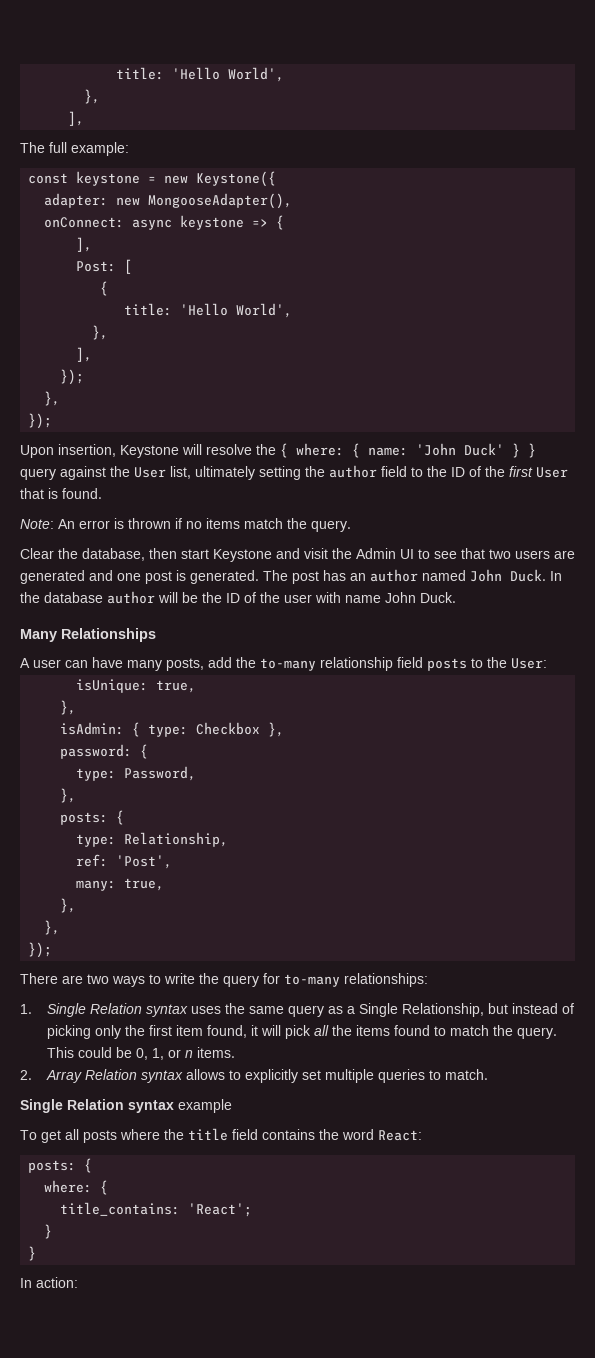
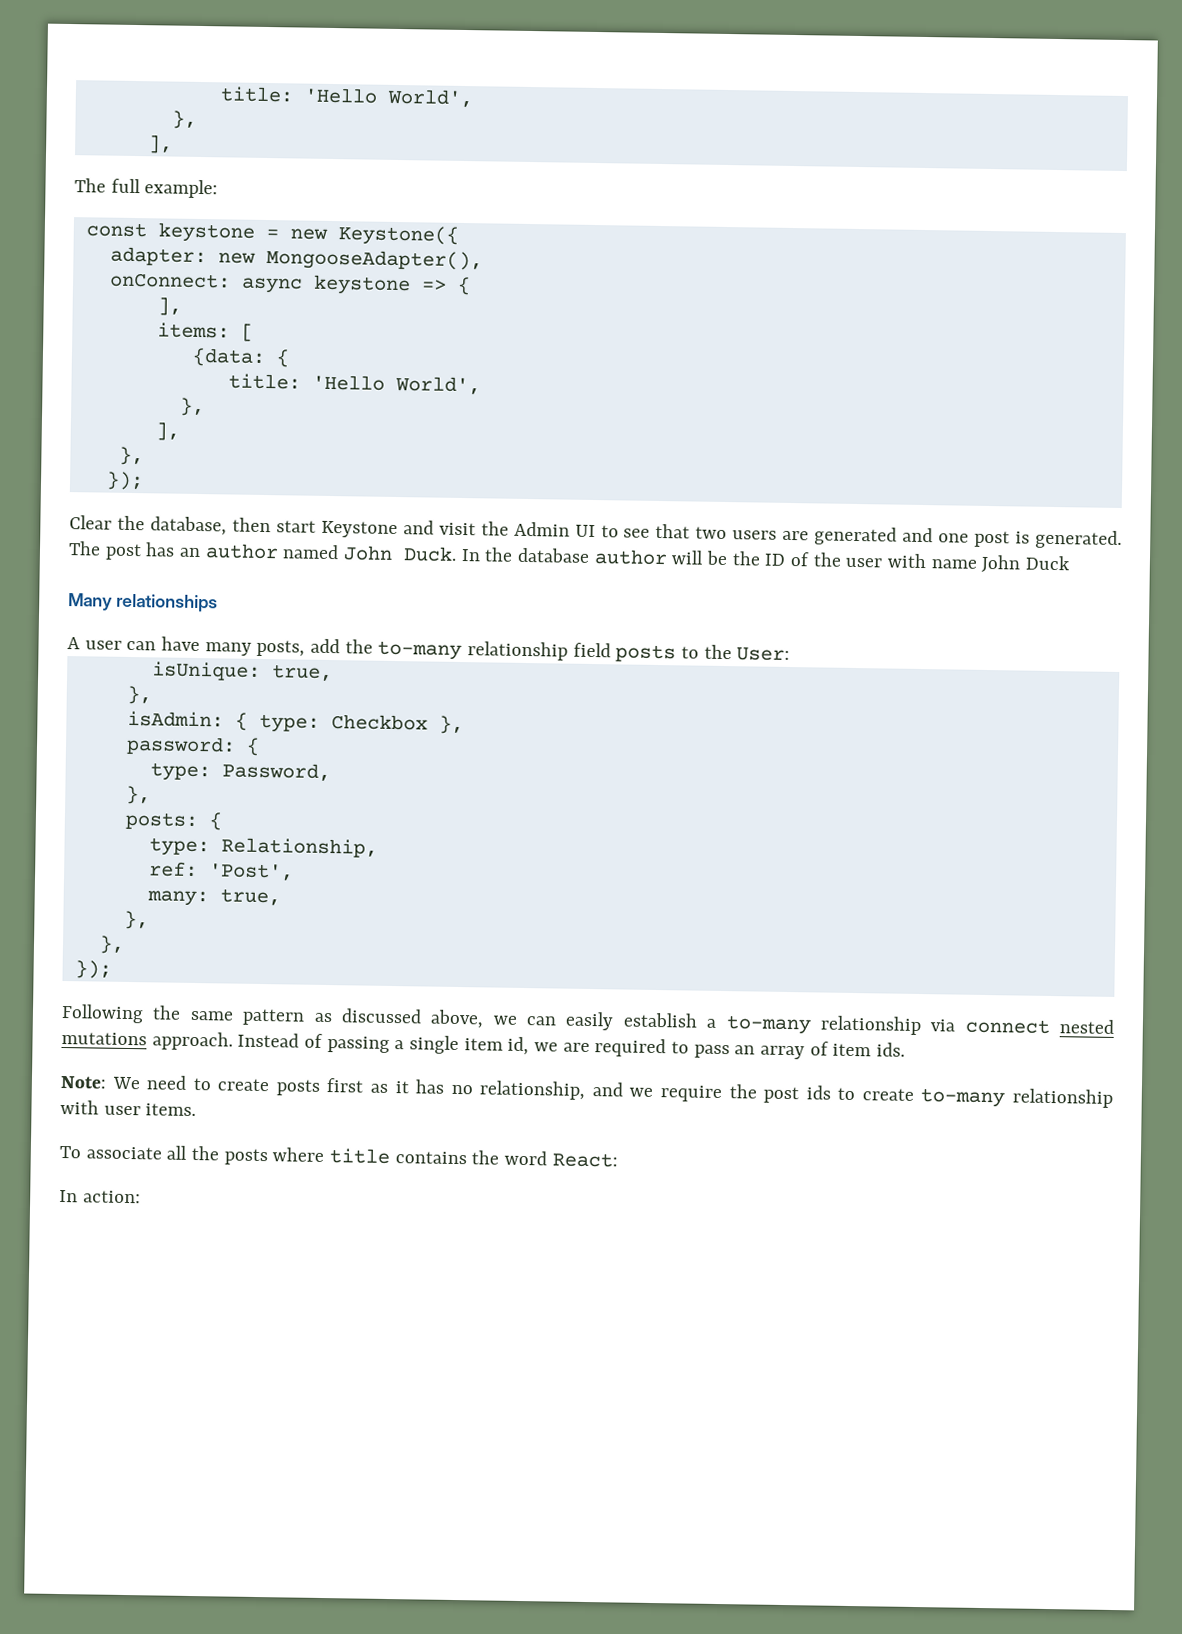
[76,261,117,272] Post: -> [156,322,230,339] items:
(133, 266) none -> [191,347,266,367] {data:
[60,369,85,385] [44,391,61,406] [28,413,53,429] [20,443,536,458] [20,465,568,480] [20,488,102,499] [20,518,351,532] // }); // }, // }); // Upon insertion, Keystone will resolve the { where: { name: 'John Duck' } } query against the User list, ultimately setting the author field to the ID of the first User that is found. // Note: An error is thrown if no items match the query. -> [118,446,144,466] [105,471,144,491] // }, // });
[420,592,456,603] Duck. -> [1025,555,1072,571] Duck
[61,628,156,642] Relationships -> [115,593,218,613] relationships
[20,973,428,987] [20,1003,575,1017] [47,1025,558,1039] [47,1047,236,1060] [20,1069,489,1083] [20,1099,232,1113] [20,1128,422,1143] [28,1158,93,1173] [44,1180,109,1195] [60,1202,253,1217] [44,1224,53,1239] [28,1246,37,1261] There are two ways to write the query for to-many relationships: // 1. Single Relation syntax uses the same query as a Single Relationship, but instead of picking only the first item found, it will pick all the items found to match the query. This could be 0, 1, or n items. // 2. Array Relation syntax allows to explicitly set multiple queries to match. // Single Relation syntax example // To get all posts where the title field contains the word React: // posts: { // where: { // title_contains: 'React'; // } // } -> [61,1003,1114,1036] [61,1031,906,1060] [60,1075,1113,1108] [60,1099,197,1117] [59,1145,618,1168] Following the same pattern as discussed above, we can easily establish a to-many relationship via connect nested mutations approach. Instead of passing a single item id, we are required to pass an array of item ids. // Note: We need to create posts first as it has no relationship, and we require the post ids to create to-many relationship with user items. // To associate all the posts where title contains the word React:

